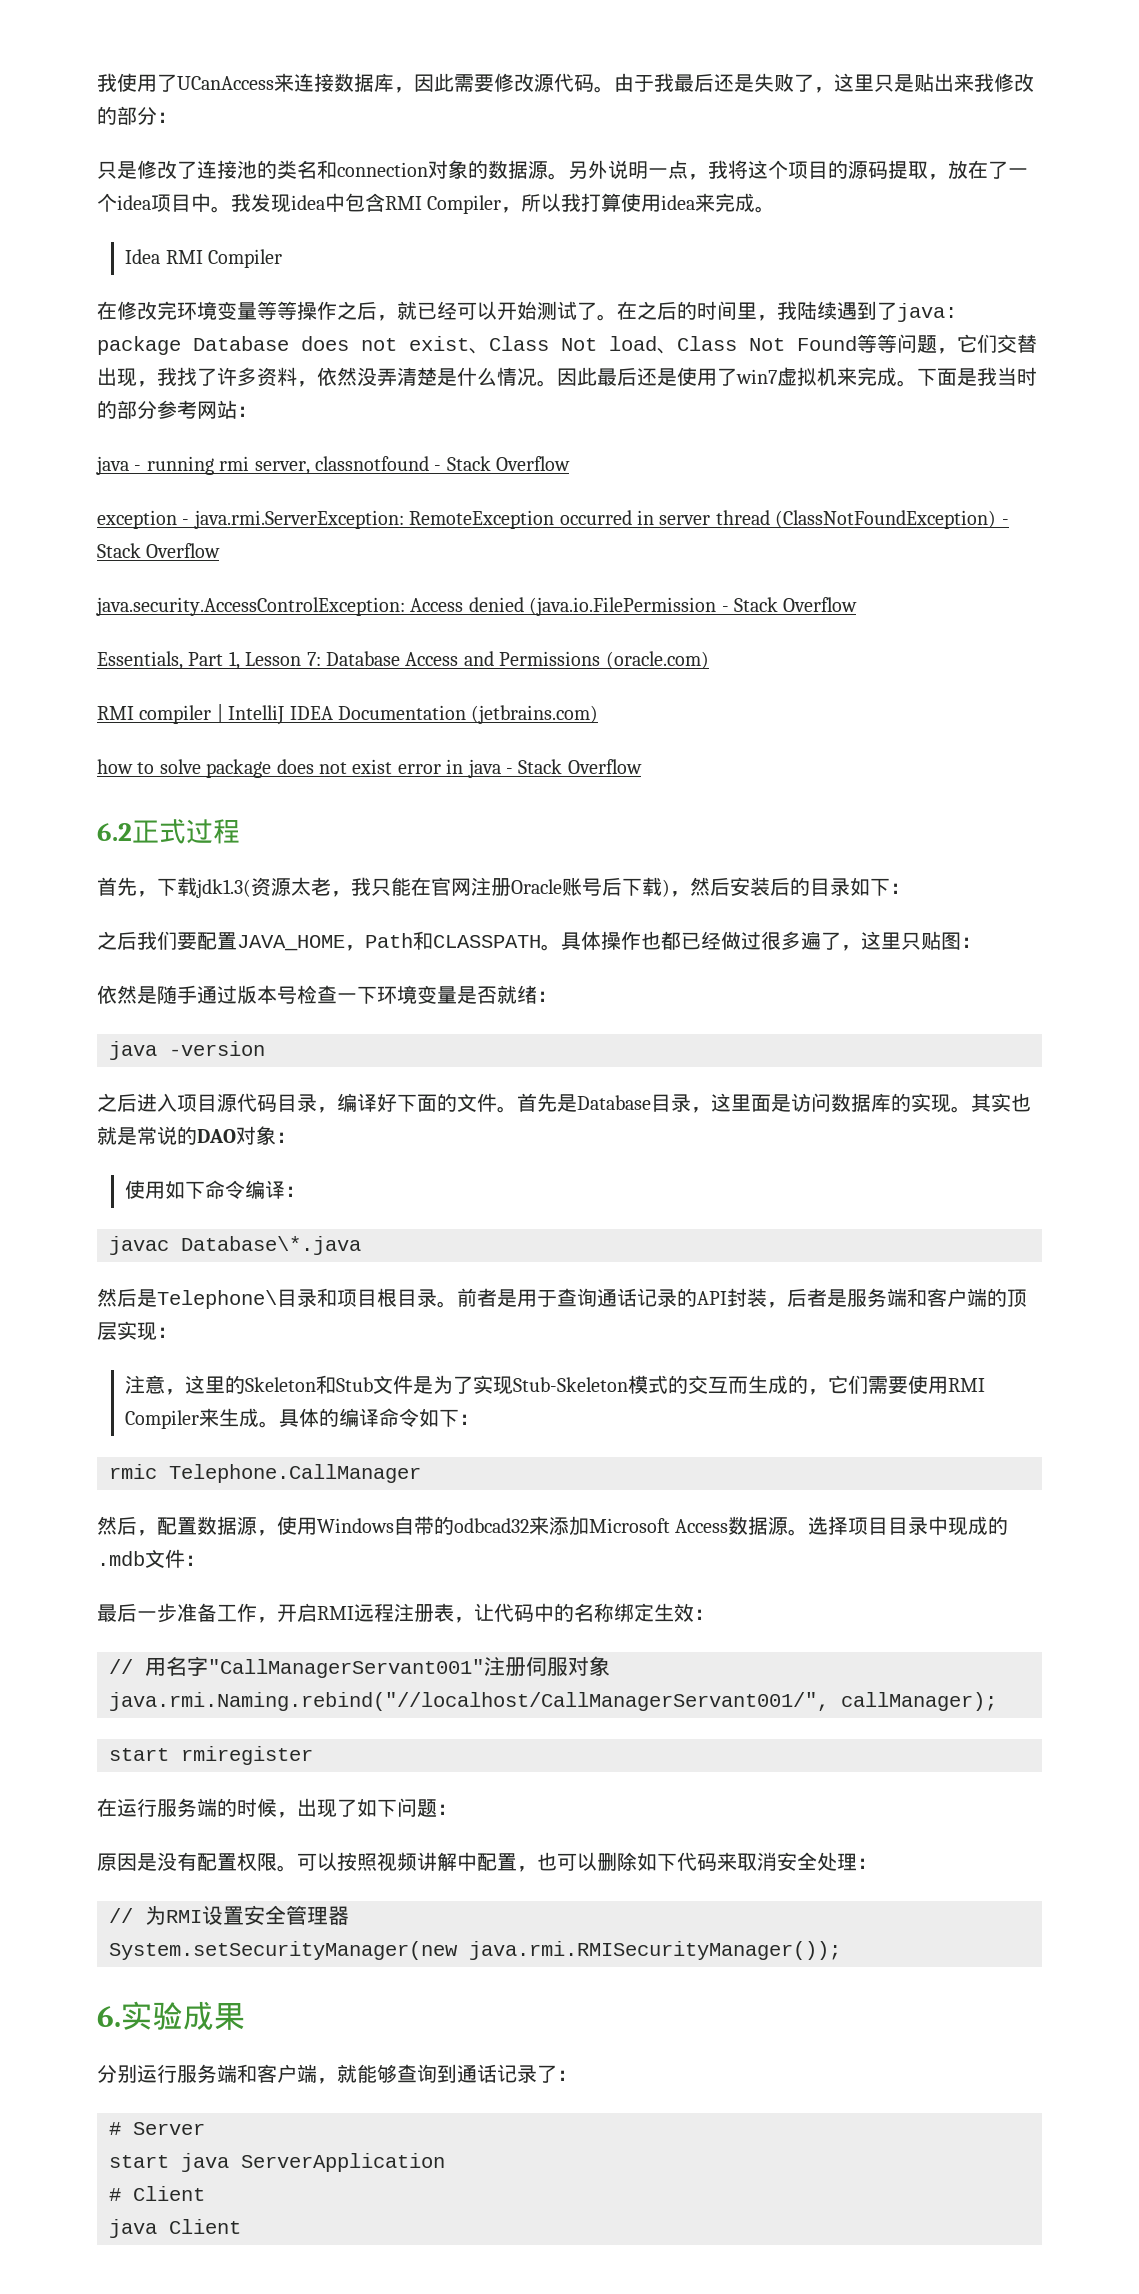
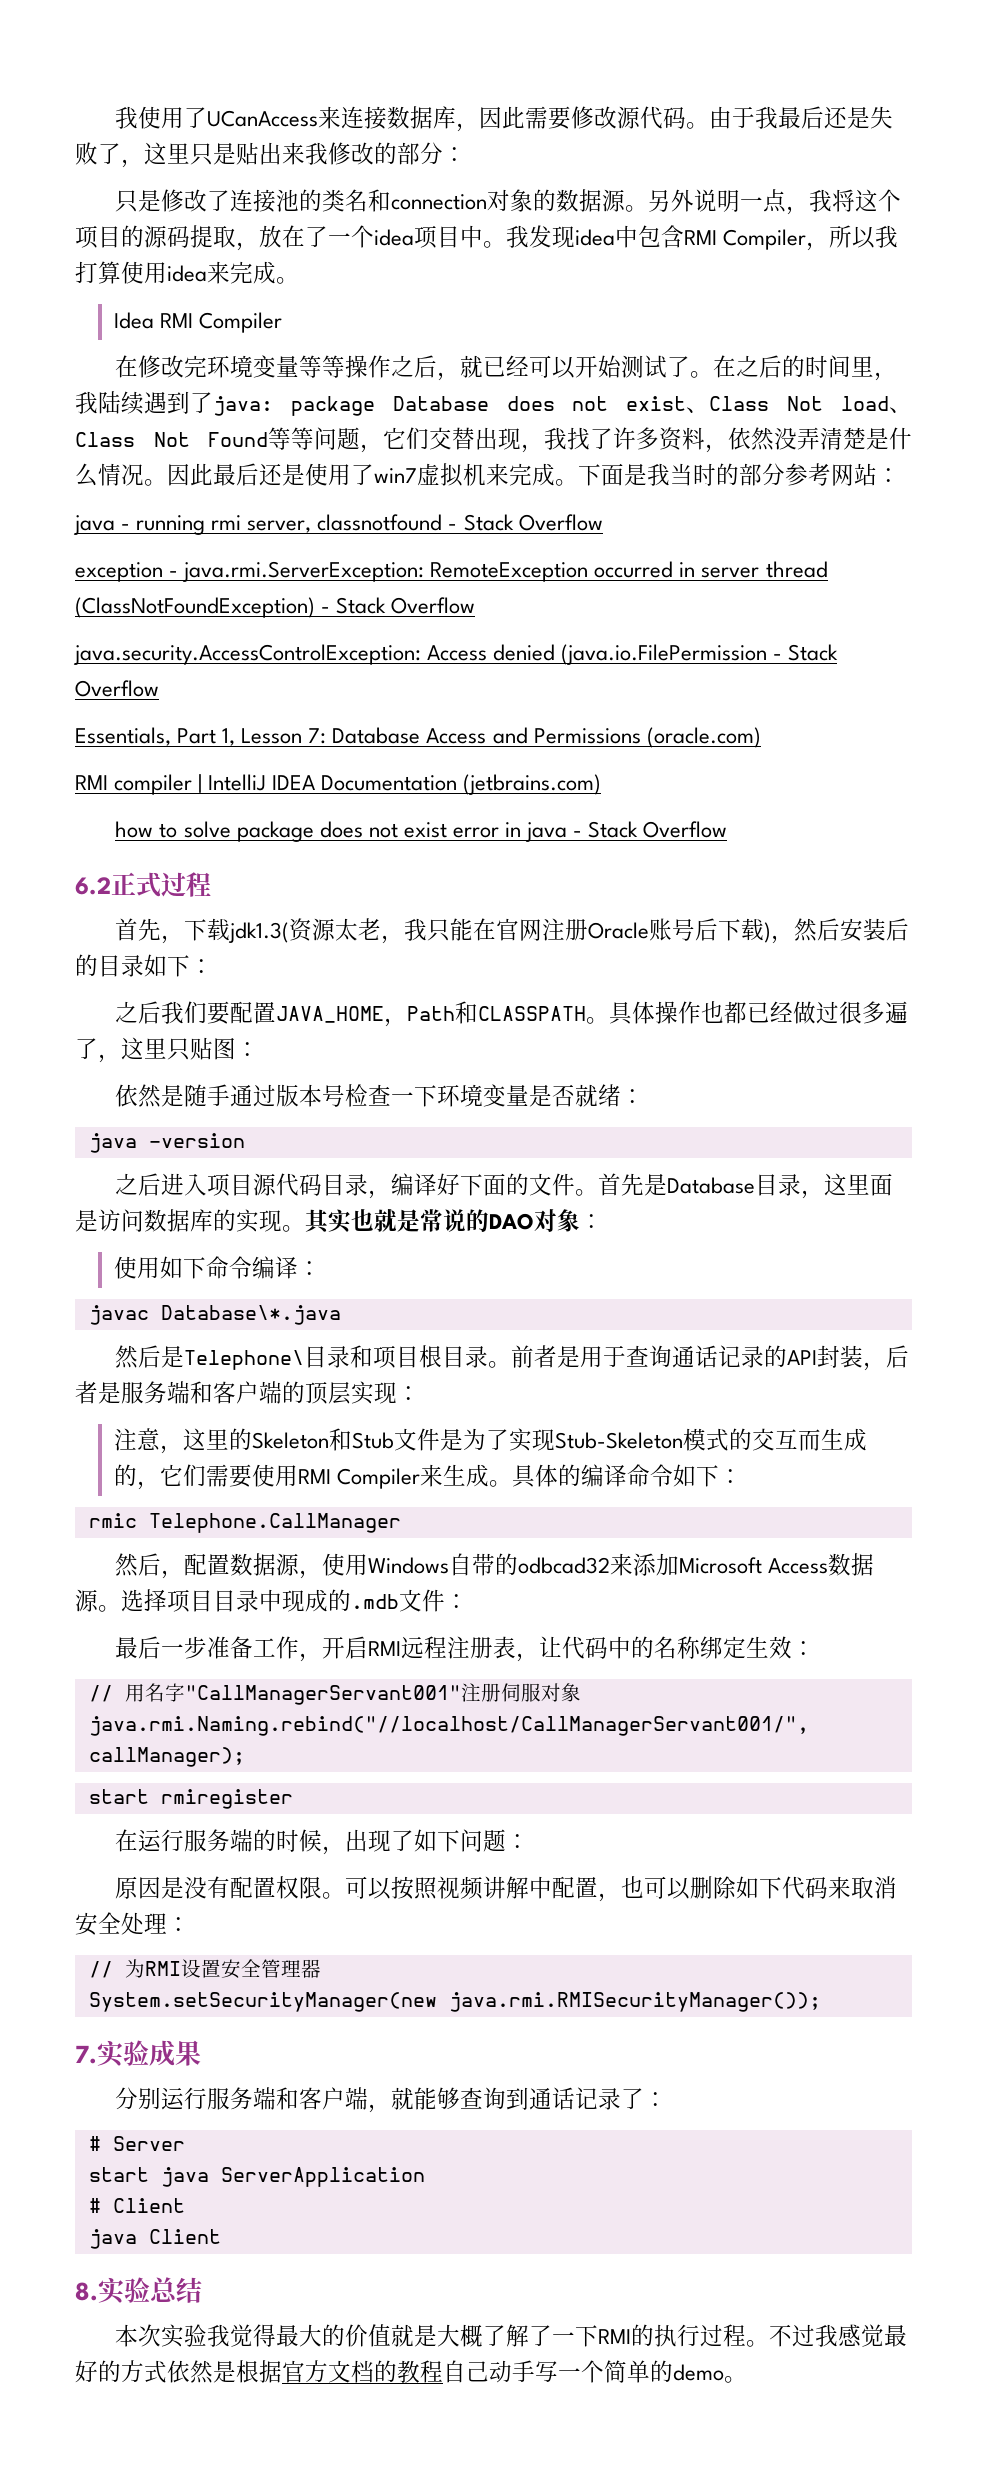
[97,2006,121,2027] 6. -> [75,2045,97,2064] 7.
(241, 2226) none -> [75,2277,202,2304] [115,2324,908,2348] [75,2360,747,2384] // 8.实验总结 // 本次实验我觉得最大的价值就是大概了解了一下RMI的执行过程。不过我感觉最好的方式依然是根据官方文档的教程自己动手写一个简单的demo。

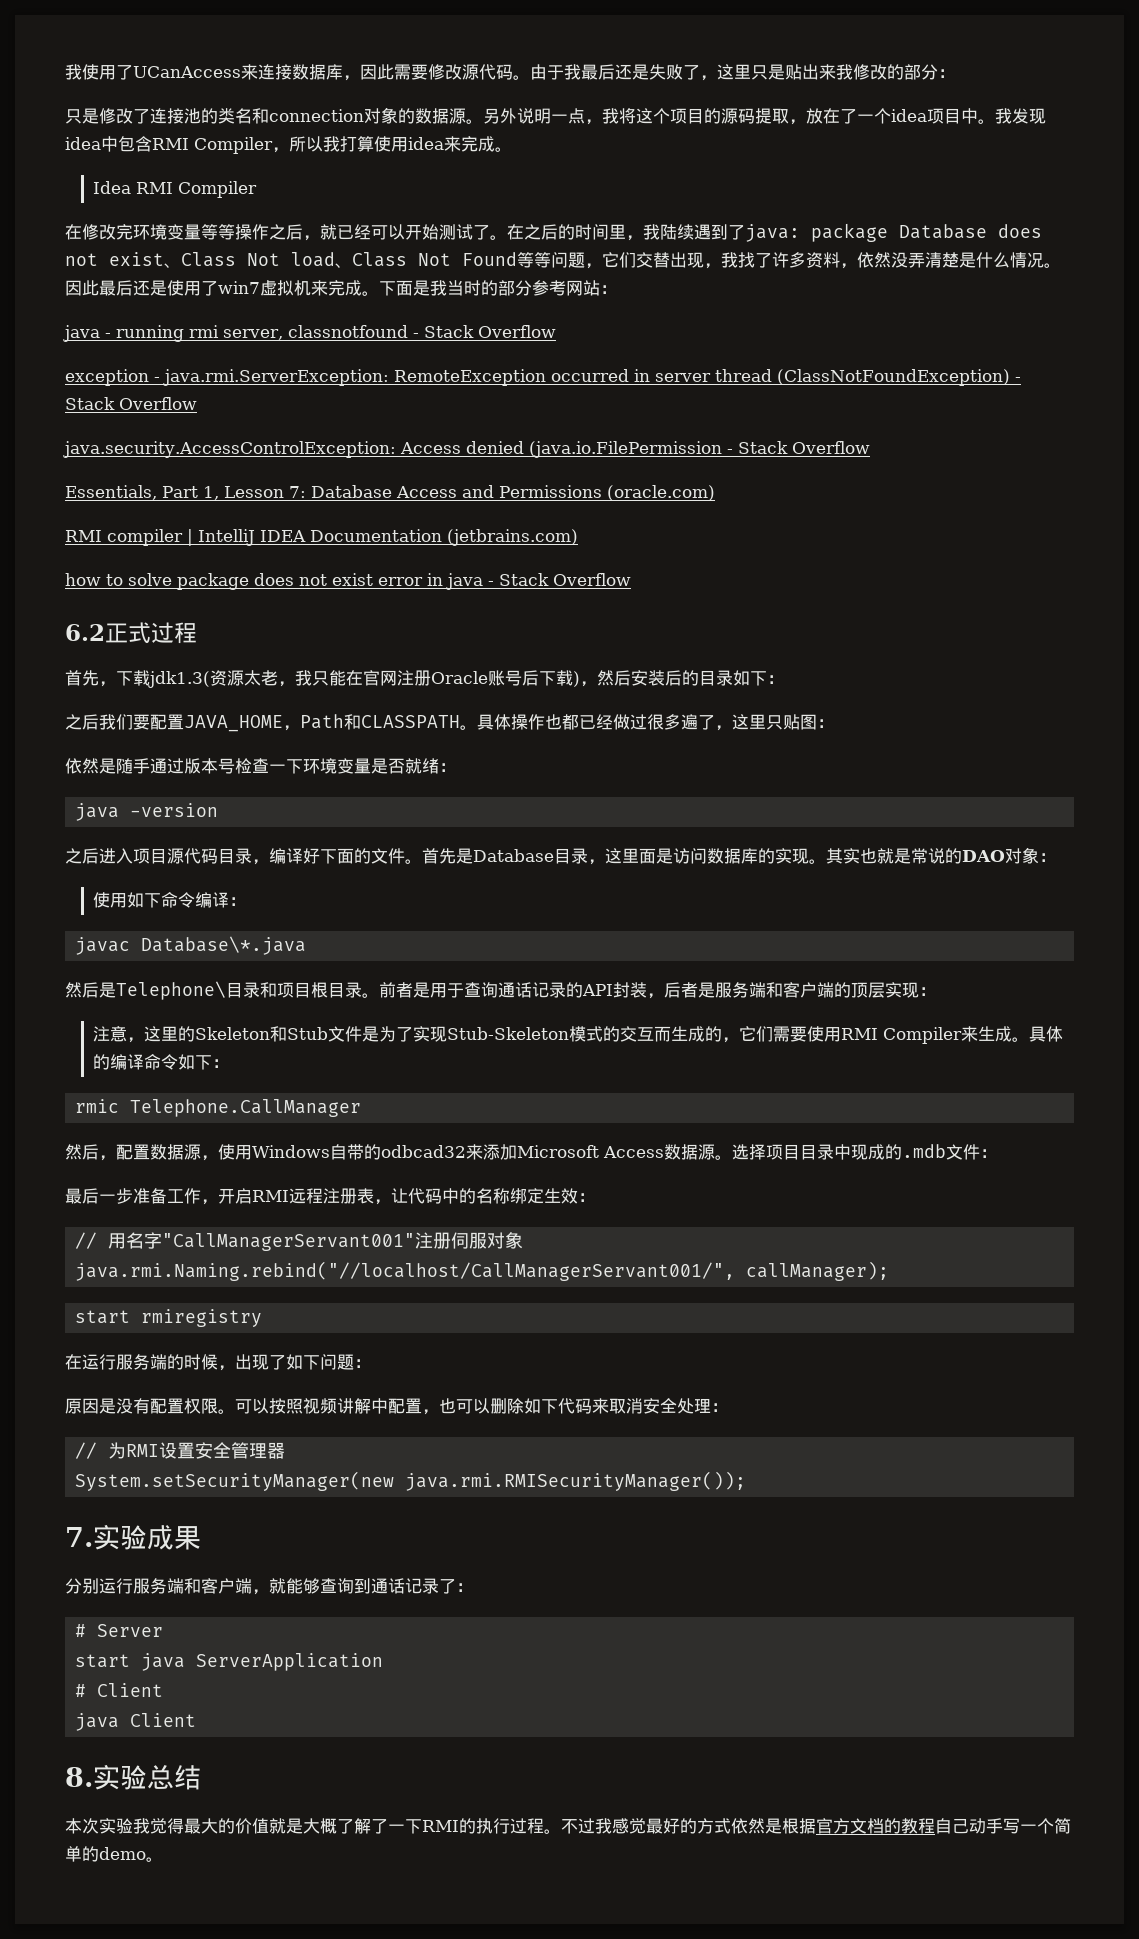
[160,1789,293,1809] rmiregister -> [141,1309,263,1327] rmiregistry

